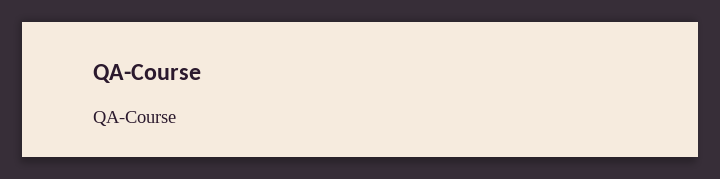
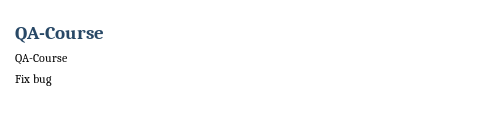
(176, 118) none -> [15,74,53,86] // Fix bug

